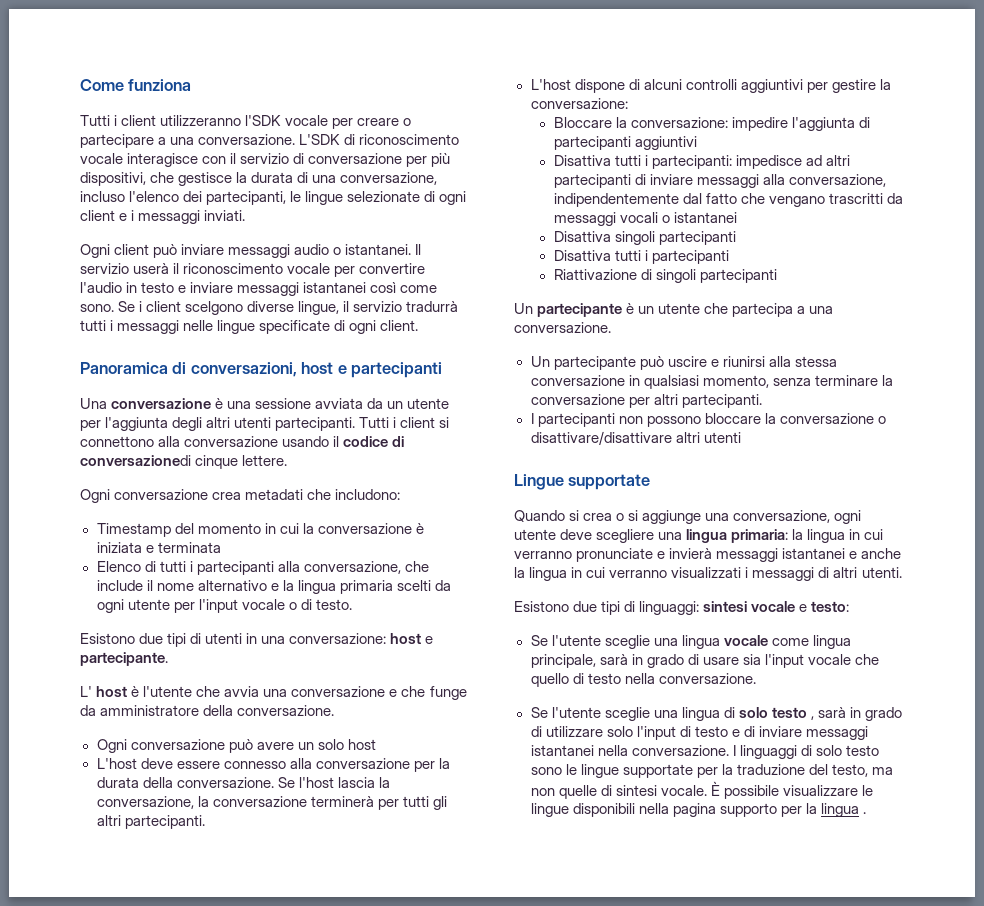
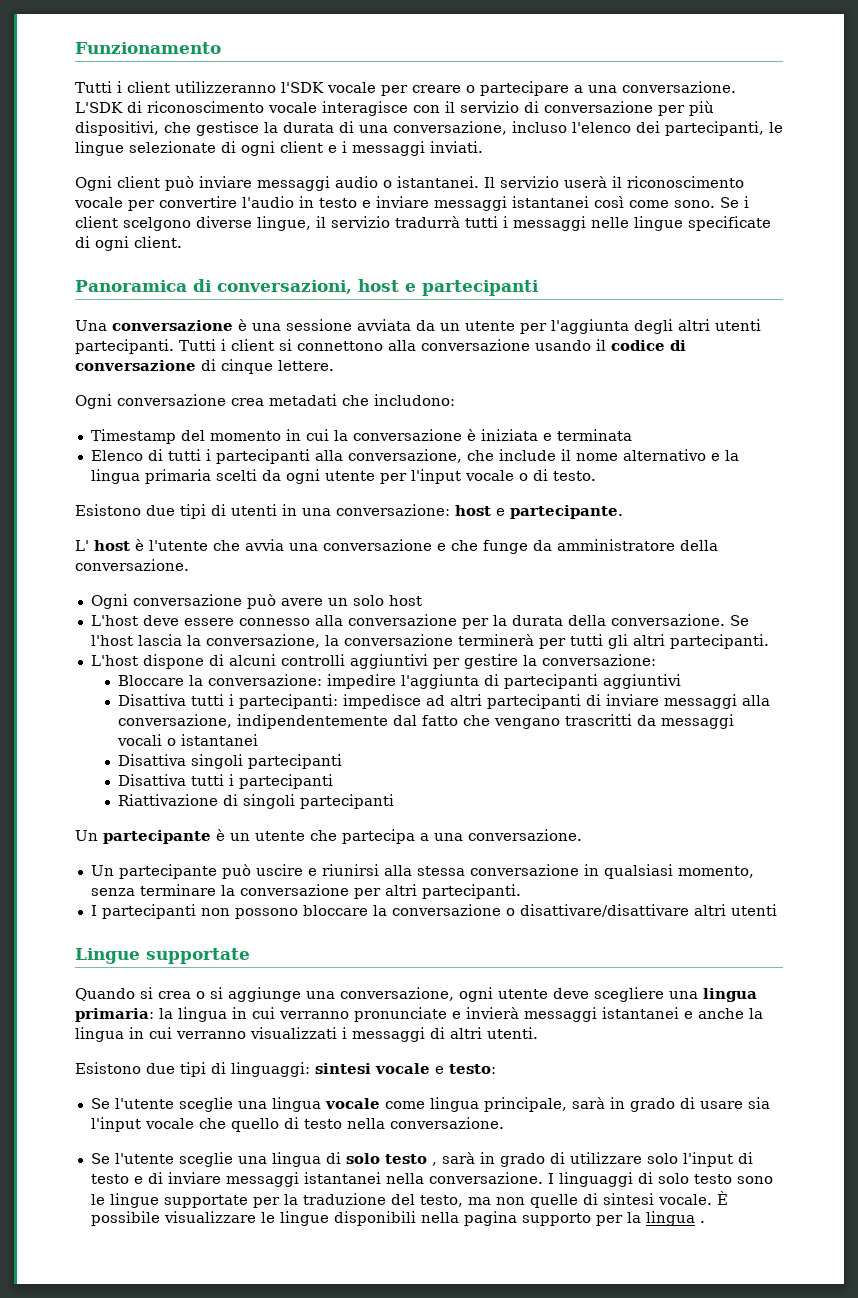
[80,79,192,91] Come funziona -> [75,42,221,54] Funzionamento
[80,455,191,466] conversazionedi -> [75,359,216,371] conversazione di

